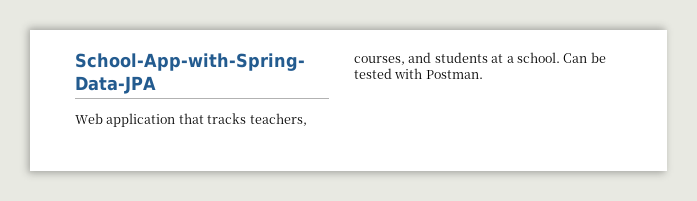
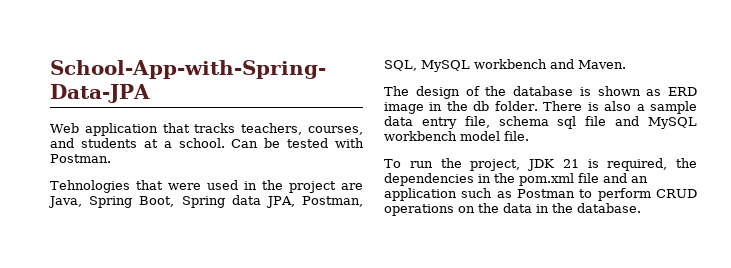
(483, 74) none -> [50,180,363,193] [48,195,363,208] [384,59,626,72] [384,86,697,99] [384,101,697,114] [384,116,697,129] [384,131,529,141] [384,158,697,171] [384,173,648,186] [384,188,697,201] [384,203,641,216] // Tehnologies that were used in the project are Java, Spring Boot, Spring data JPA, Postman, SQL, MySQL workbench and Maven. // The design of the database is shown as ERD image in the db folder. There is also a sample data entry file, schema sql file and MySQL workbench model file. // To run the project, JDK 21 is required, the dependencies in the pom.xml file and an application such as Postman to perform CRUD operations on the data in the database.

